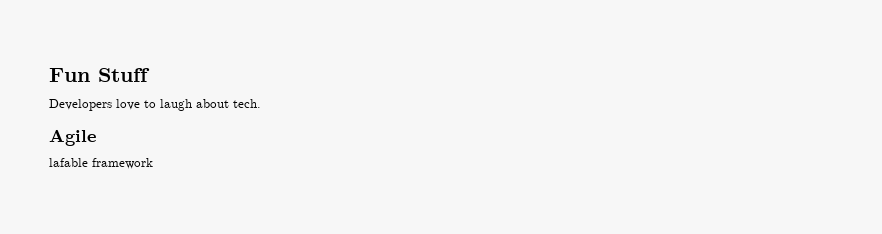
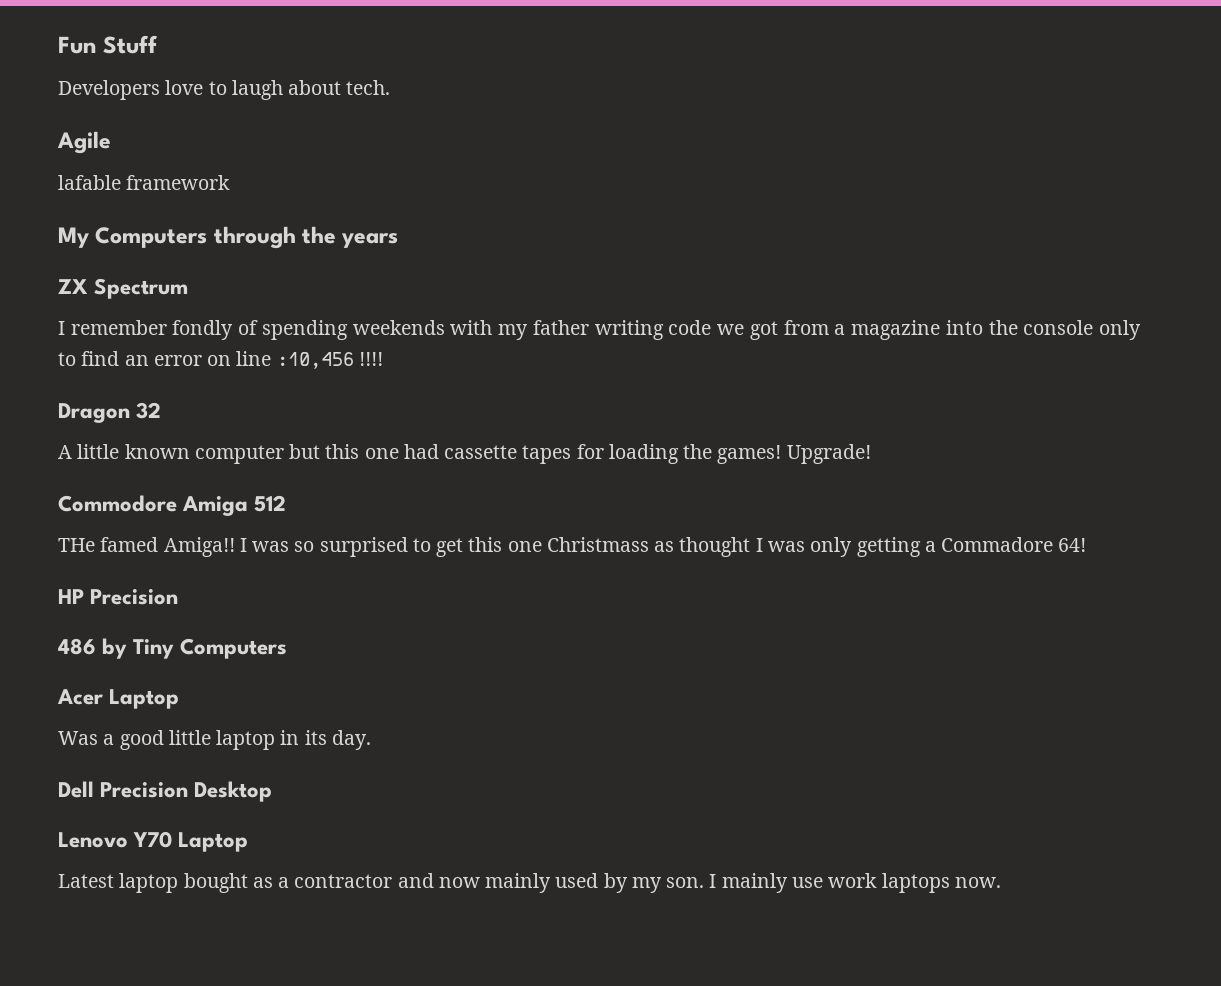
(153, 163) none -> [58,226,399,249] [58,278,189,299] [58,320,1141,340] [58,351,383,369] [58,402,162,423] [58,444,871,464] [58,495,287,516] [58,537,1087,557] [58,589,179,605] [58,638,288,659] [57,689,180,709] [58,730,371,750] [58,781,273,802] [58,831,249,852] [58,873,1001,893] // My Computers through the years // ZX Spectrum // I remember fondly of spending weekends with my father writing code we got from a magazine into the console only to find an error on line :10,456 !!!! // Dragon 32 // A little known computer but this one had cassette tapes for loading the games! Upgrade! // Commodore Amiga 512 // THe famed Amiga!! I was so surprised to get this one Christmass as thought I was only getting a Commadore 64! // HP Precision // 486 by Tiny Computers // Acer Laptop // Was a good little laptop in its day. // Dell Precision Desktop // Lenovo Y70 Laptop // Latest laptop bought as a contractor and now mainly used by my son. I mainly use work laptops now.

